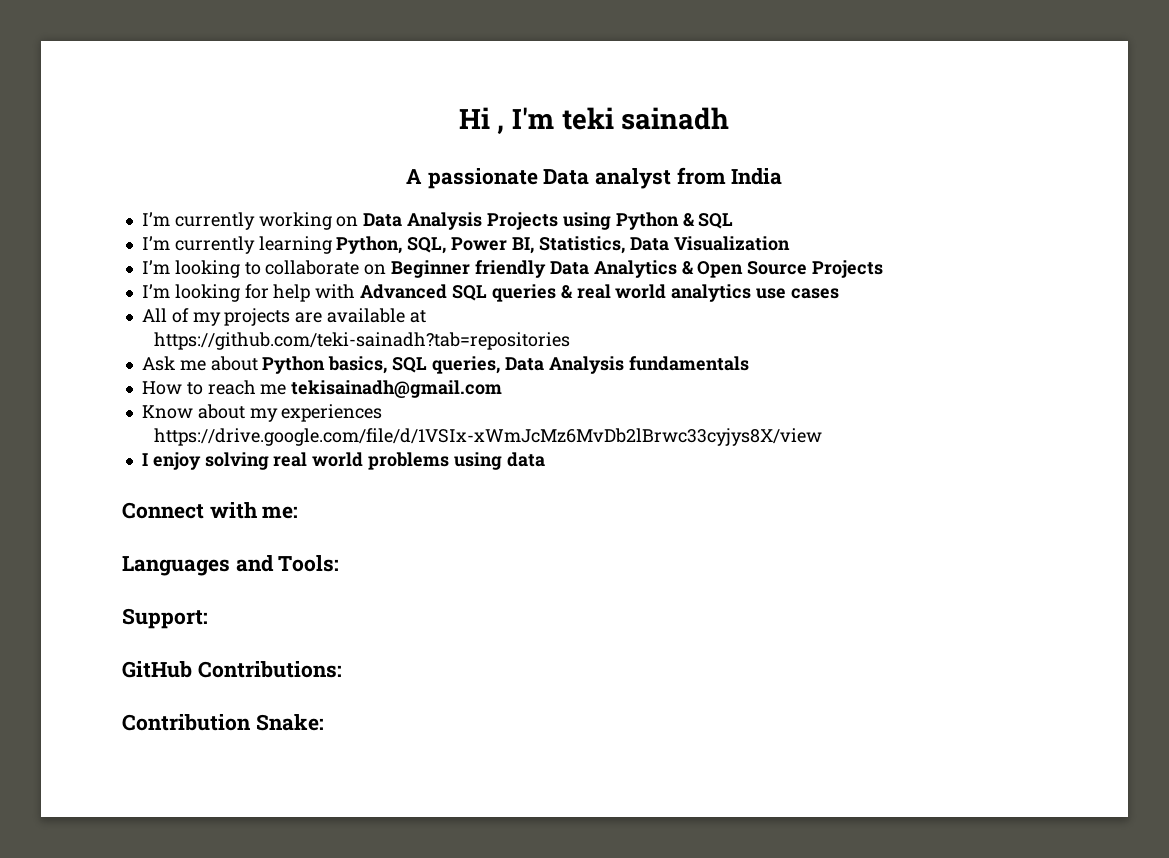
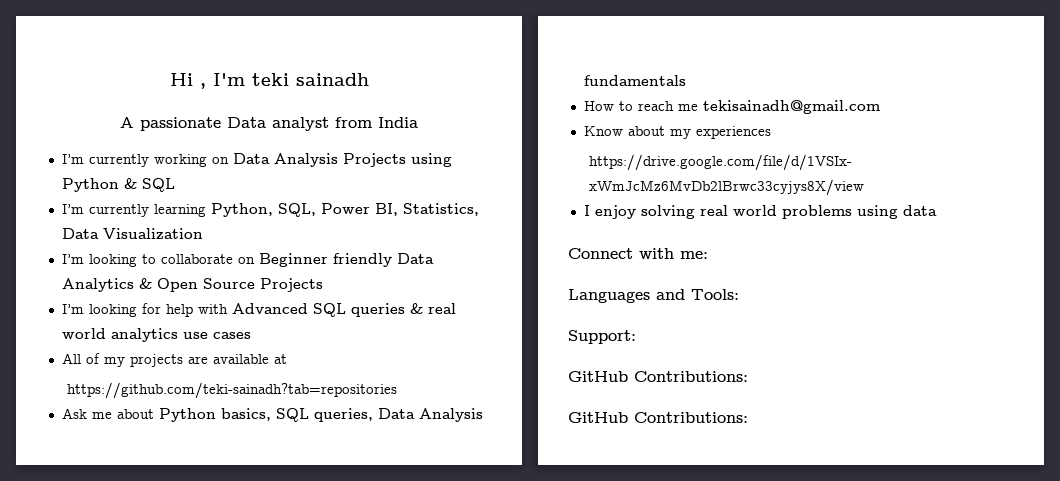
[122,714,324,731] Contribution Snake: -> [568,412,748,423] GitHub Contributions:

